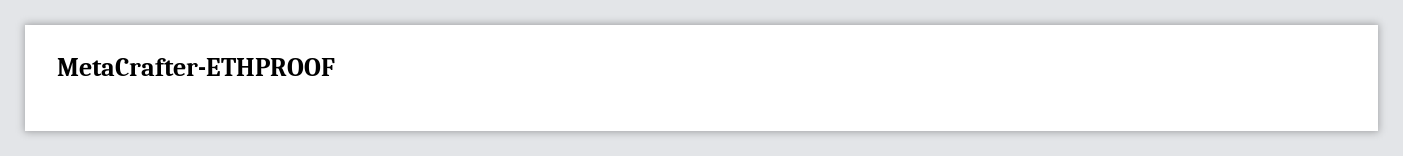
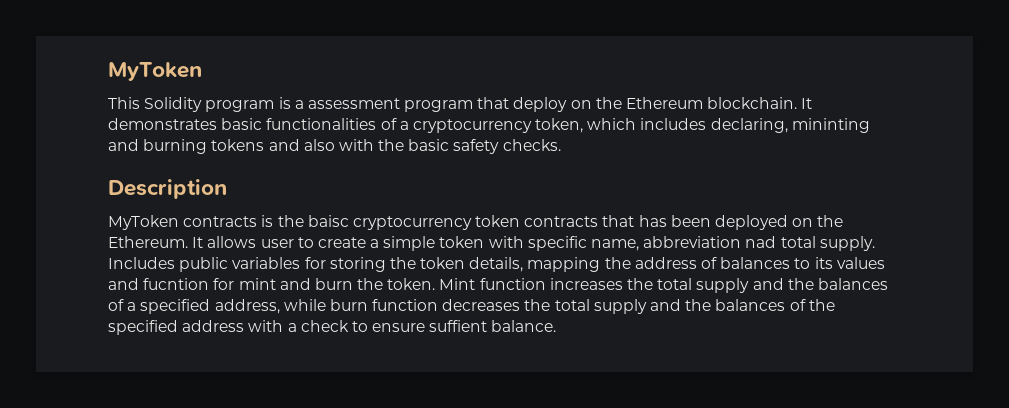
[57,58,335,76] MetaCrafter-ETHPROOF -> [108,62,202,81] [108,97,813,112] [108,118,870,133] [108,139,561,154] [108,179,227,199] [108,215,844,230] [108,236,875,251] [108,257,885,272] [108,278,888,293] [108,299,835,314] [108,320,557,335] MyToken // This Solidity program is a assessment program that deploy on the Ethereum blockchain. It demonstrates basic functionalities of a cryptocurrency token, which includes declaring, mininting and burning tokens and also with the basic safety checks. // Description // MyToken contracts is the baisc cryptocurrency token contracts that has been deployed on the Ethereum. It allows user to create a simple token with specific name, abbreviation nad total supply. Includes public variables for storing the token details, mapping the address of balances to its values and fucntion for mint and burn the token. Mint function increases the total supply and the balances of a specified address, while burn function decreases the total supply and the balances of the specified address with a check to ensure suffient balance.

